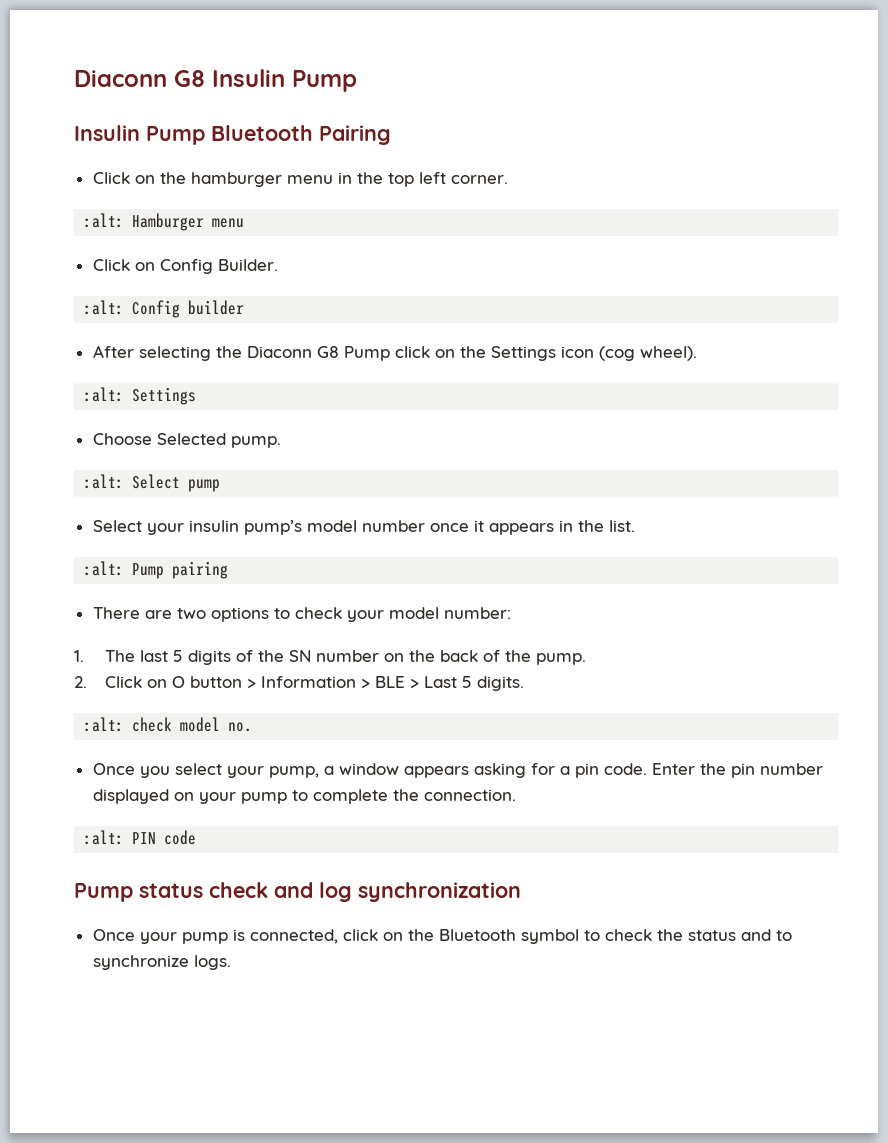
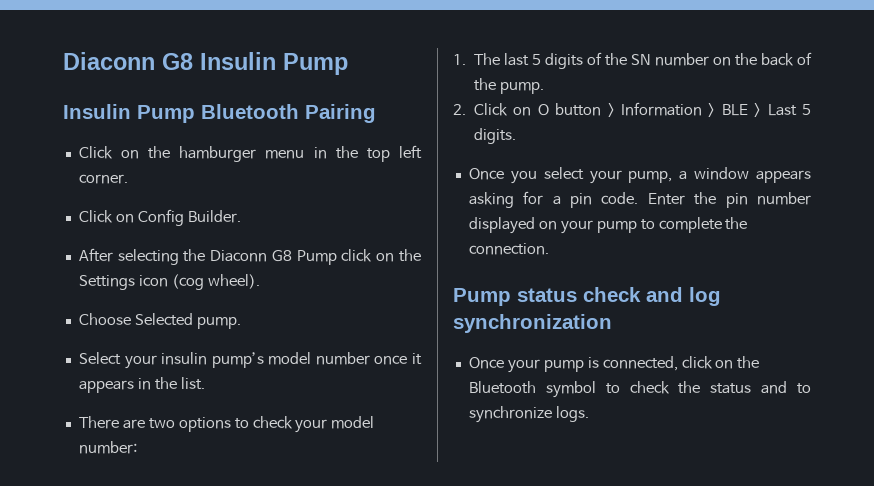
[84,213,245,231] // :alt: Hamburger menu -> (128, 179) none
[84,300,245,318] // :alt: Config builder -> (241, 216) none
[84,387,197,405] // :alt: Settings -> (260, 281) none
[84,474,221,492] // :alt: Select pump -> (241, 323) none
[84,561,229,579] // :alt: Pump pairing -> (205, 383) none
[84,717,253,732] // :alt: check model no. -> (516, 136) none
[84,830,197,845] // :alt: PIN code -> (549, 249) none

